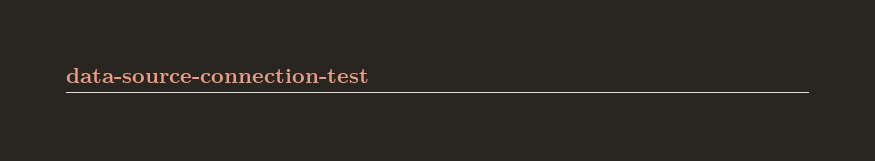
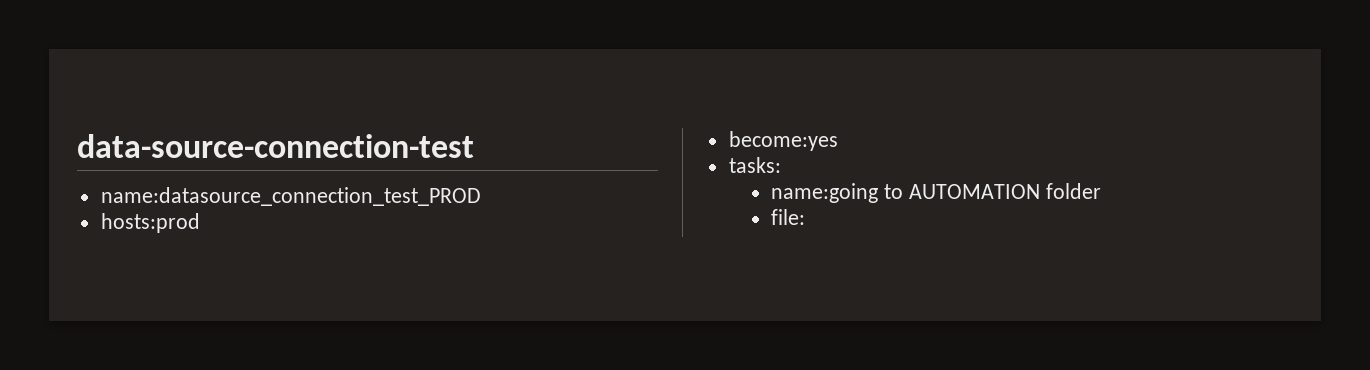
(369, 75) none -> [100,187,481,206] [100,213,200,233] [728,131,838,151] [728,157,781,173] [771,183,1101,203] [771,209,806,225] // name:datasource_connection_test_PROD // hosts:prod // become:yes // tasks: // name:going to AUTOMATION folder // file:

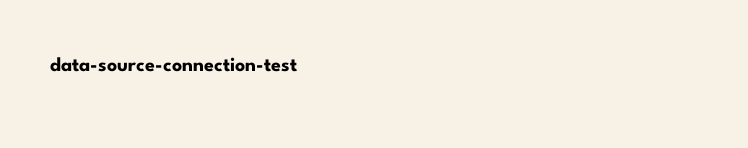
[100,187,481,206] [100,213,200,233] [728,131,838,151] [728,157,781,173] [771,183,1101,203] [771,209,806,225] // name:datasource_connection_test_PROD // hosts:prod // become:yes // tasks: // name:going to AUTOMATION folder // file: -> (297, 64) none

